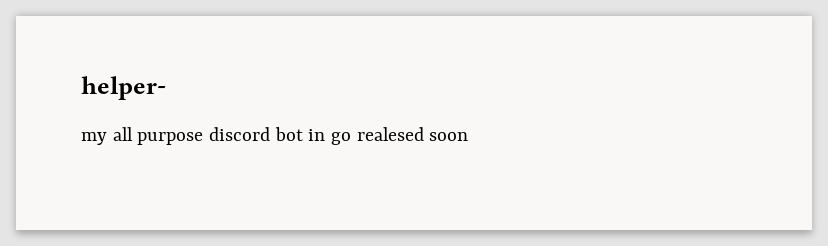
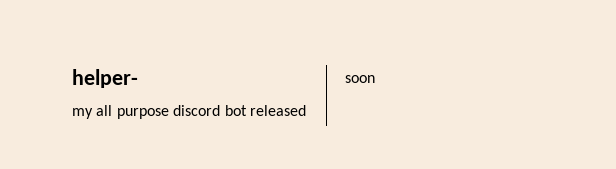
[308,127,424,145] in go realesed -> [250,105,306,116] released

